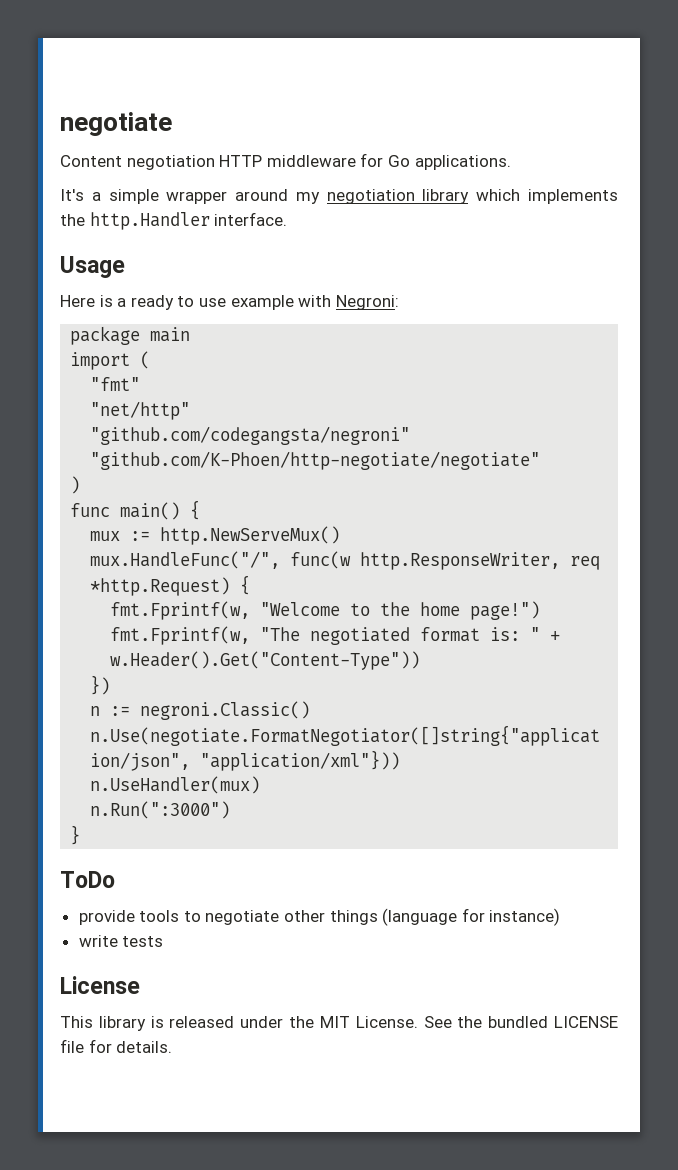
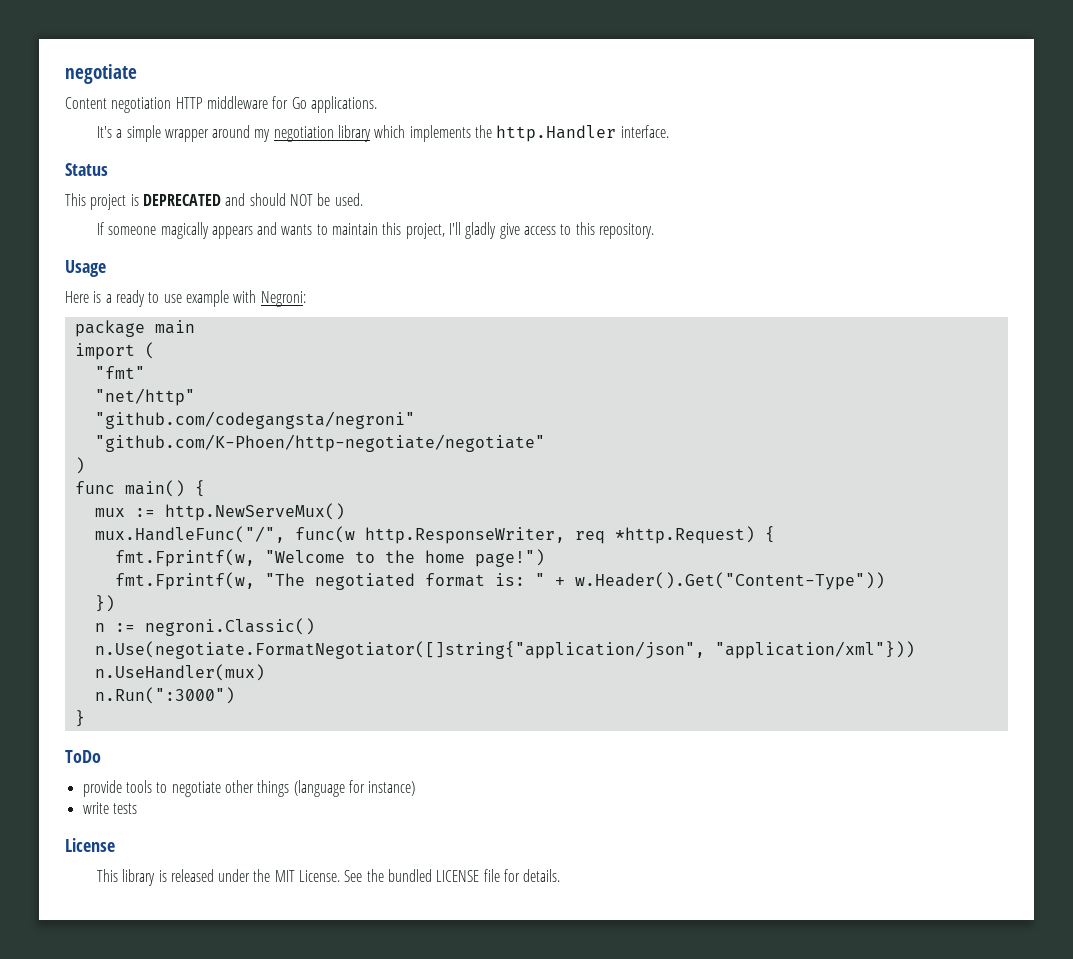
(288, 219) none -> [65,163,108,176] [65,193,363,210] [96,222,654,239] // Status // This project is DEPRECATED and should NOT be used. // If someone magically appears and wants to maintain this project, I'll gladly give access to this repository.

